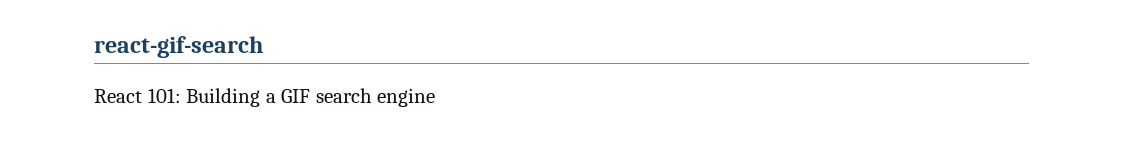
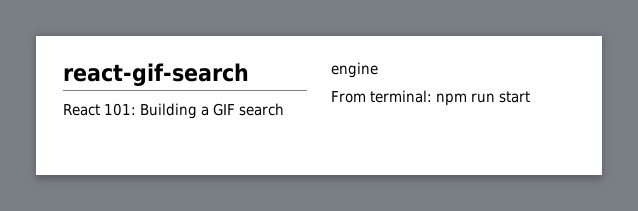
(436, 97) none -> [331,90,530,106] // From terminal: npm run start

